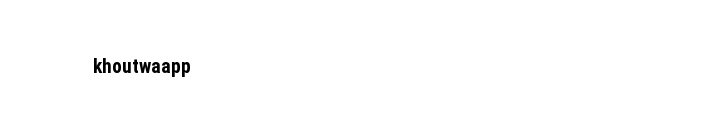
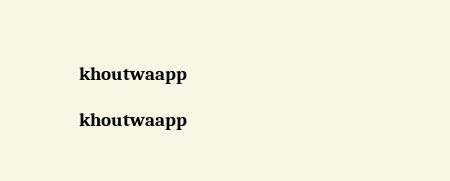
[93,58,191,77] khoutwaapp -> [79,67,187,84] [79,113,187,130] khoutwaapp // khoutwaapp

